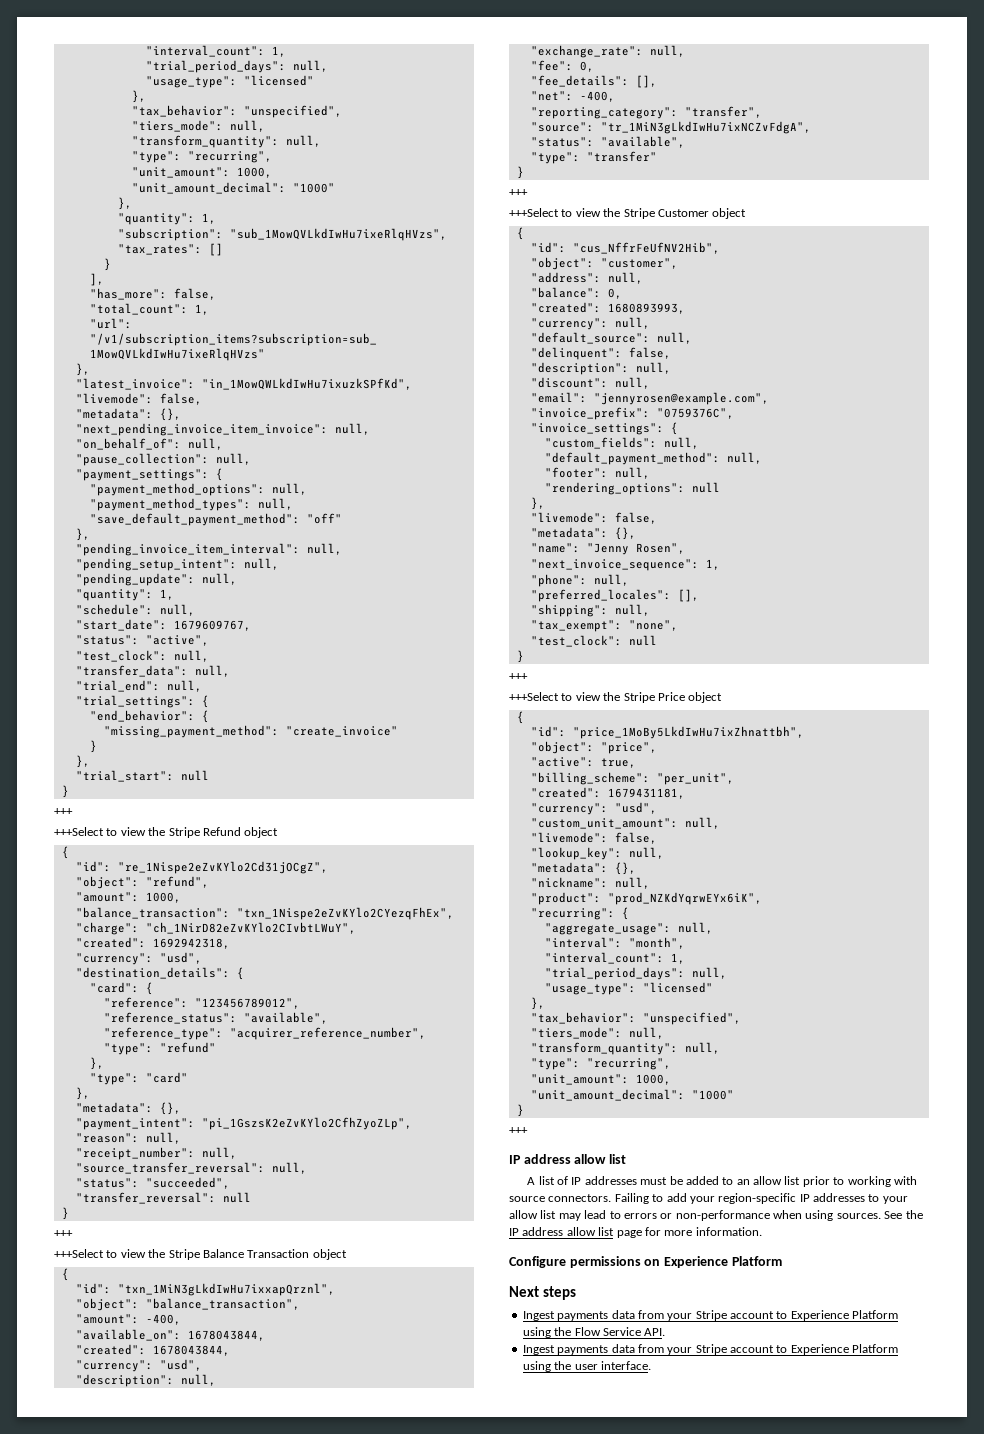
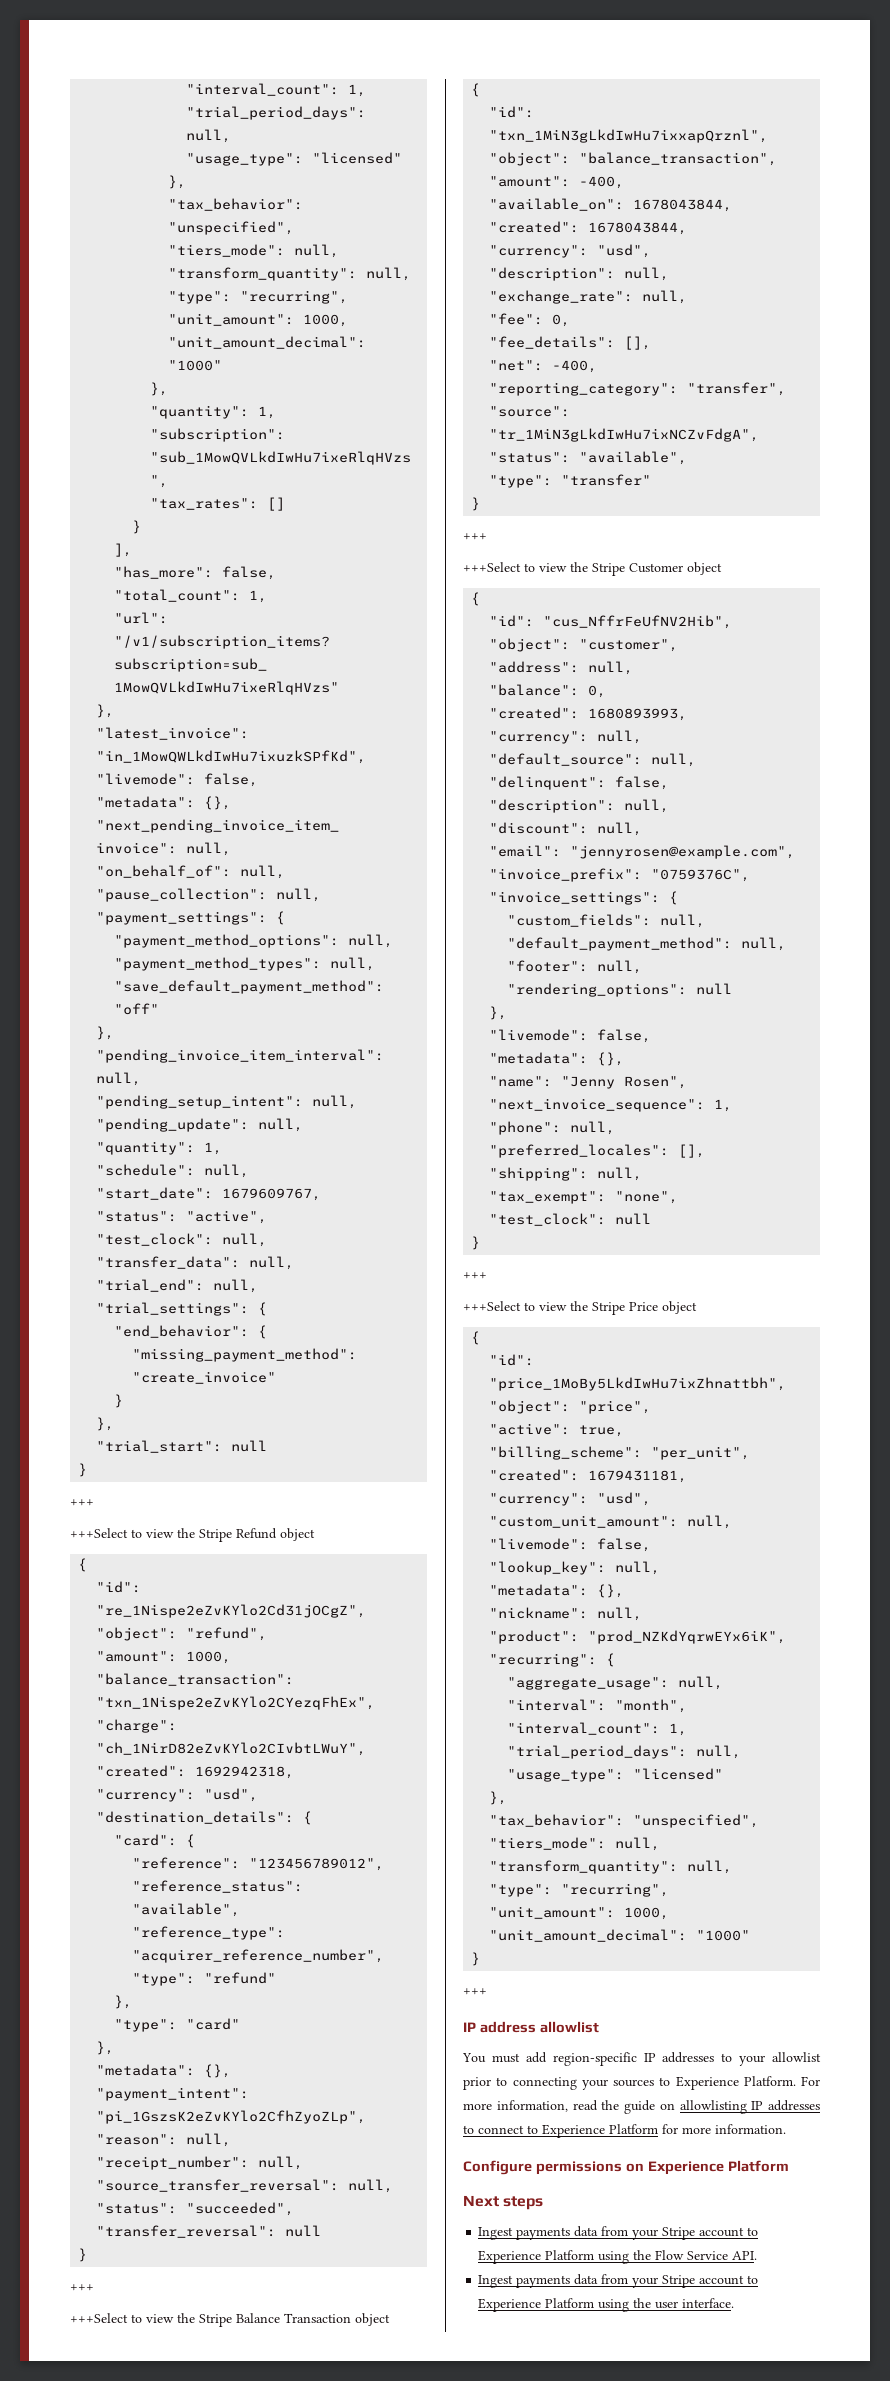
[574,1154,626,1164] [527,1176,917,1187] [509,1193,715,1204] allow list // A list of IP addresses must be added to an allow list prior to working with source connectors. Failing to add your -> [539,2021,599,2033] [462,2052,547,2063] allowlist // You must add
[509,1210,923,1221] [509,1227,642,1238] allow list may lead to errors or non-performance when using sources. See the IP address allow list page -> [772,2052,821,2062] [463,2076,820,2090] [463,2100,820,2114] [463,2124,658,2138] allowlist prior to connecting your sources to Experience Platform. For more information, read the guide on allowlisting IP addresses to connect to Experience Platform

